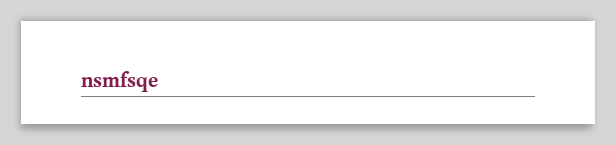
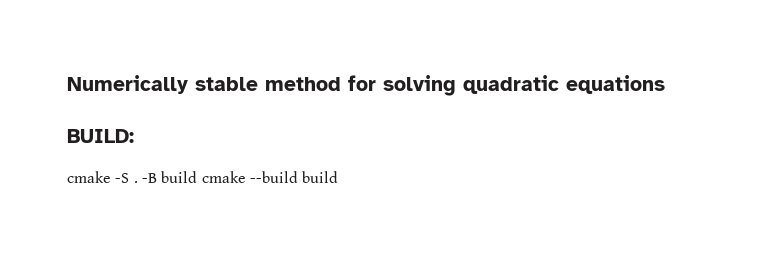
[81,71,158,92] nsmfsqe -> [67,75,665,96] [67,129,134,143] [67,171,339,183] Numerically stable method for solving quadratic equations // BUILD: // cmake -S . -B build cmake --build build

